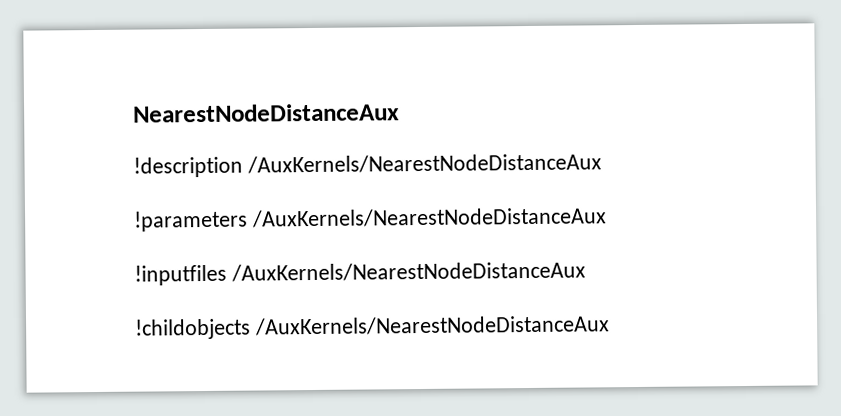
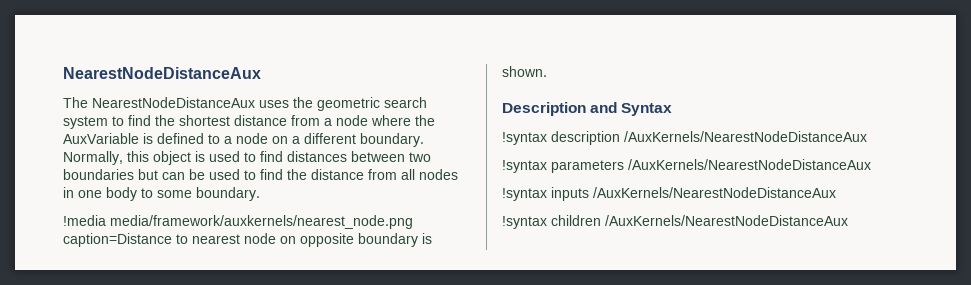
[133,153,602,178] [134,207,607,232] [134,261,586,286] [135,318,251,340] !description /AuxKernels/NearestNodeDistanceAux // !parameters /AuxKernels/NearestNodeDistanceAux // !inputfiles /AuxKernels/NearestNodeDistanceAux // !childobjects -> [63,97,427,111] [63,115,435,129] [63,133,424,147] [63,151,431,165] [63,169,458,180] [63,187,260,201] [63,215,413,229] [63,233,432,247] [502,66,547,77] [502,102,673,116] [502,131,867,145] [502,159,871,173] [502,187,836,201] [502,215,601,229] The NearestNodeDistanceAux uses the geometric search system to find the shortest distance from a node where the AuxVariable is defined to a node on a different boundary. Normally, this object is used to find distances between two boundaries but can be used to find the distance from all nodes in one body to some boundary. // !media media/framework/auxkernels/nearest_node.png caption=Distance to nearest node on opposite boundary is shown. // Description and Syntax // !syntax description /AuxKernels/NearestNodeDistanceAux // !syntax parameters /AuxKernels/NearestNodeDistanceAux // !syntax inputs /AuxKernels/NearestNodeDistanceAux // !syntax children

